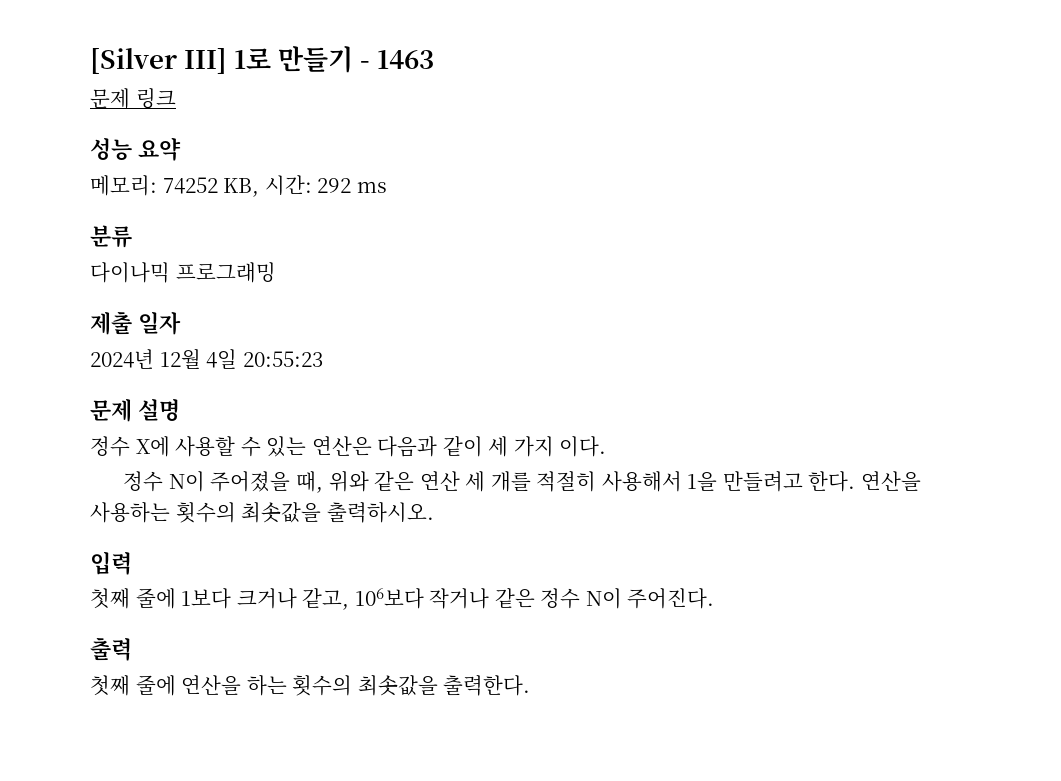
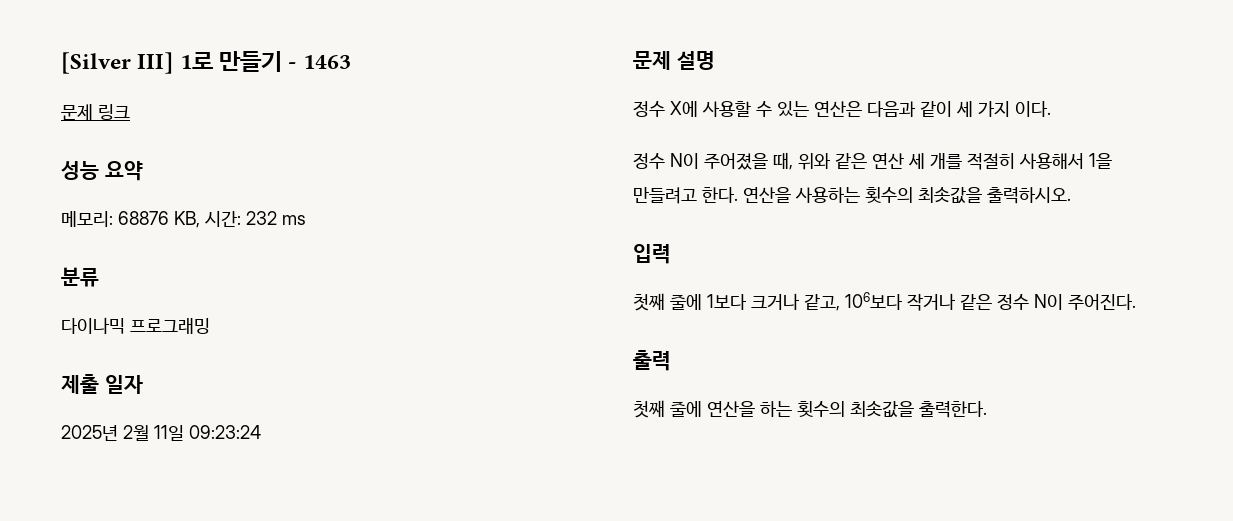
[162,177,218,194] 74252 -> [118,211,169,225] 68876
[317,178,352,193] 292 -> [246,211,277,225] 232
[90,348,323,369] 2024년 12월 4일 20:55:23 -> [61,425,261,441] 2025년 2월 11일 09:23:24

